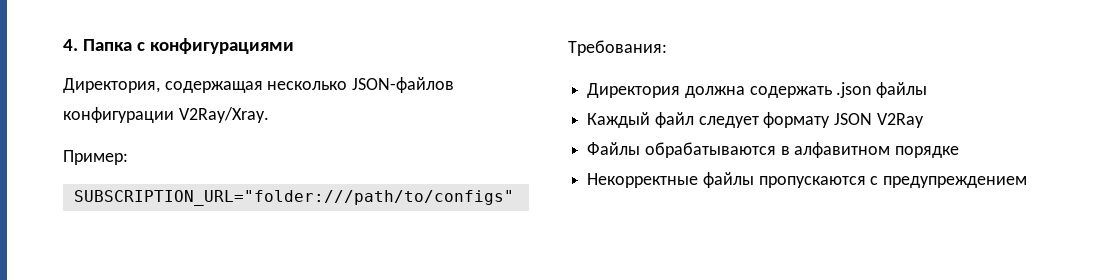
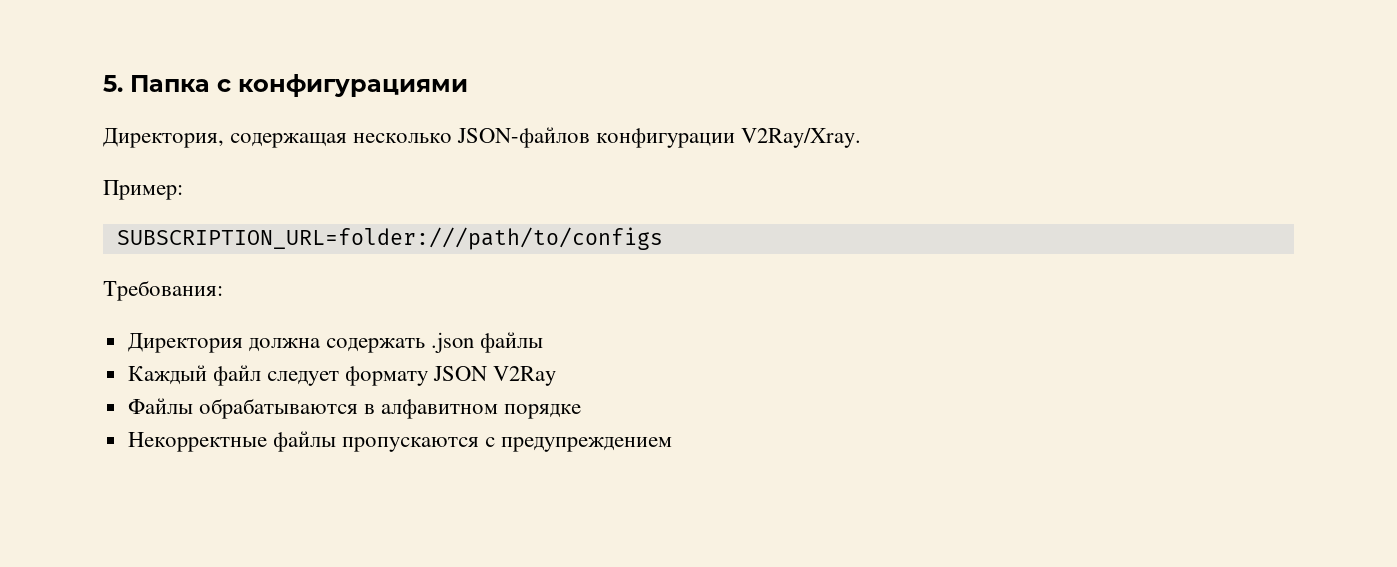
[63,39,78,51] 4. -> [103,75,123,92] 5.
[73,190,514,206] SUBSCRIPTION_URL="folder:///path/to/configs" -> [116,227,663,250] SUBSCRIPTION_URL=folder:///path/to/configs

